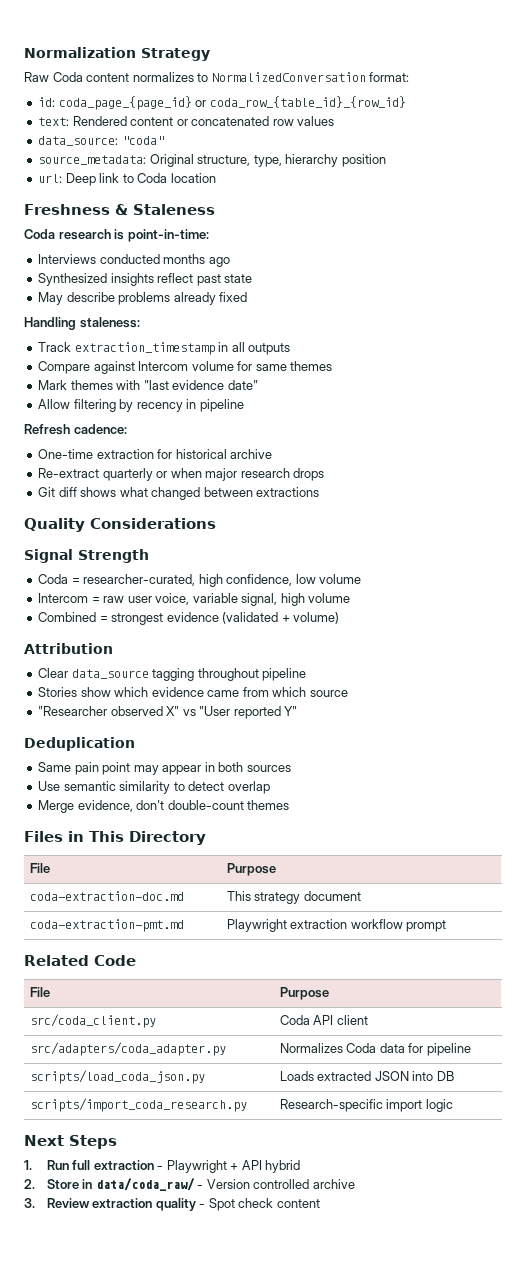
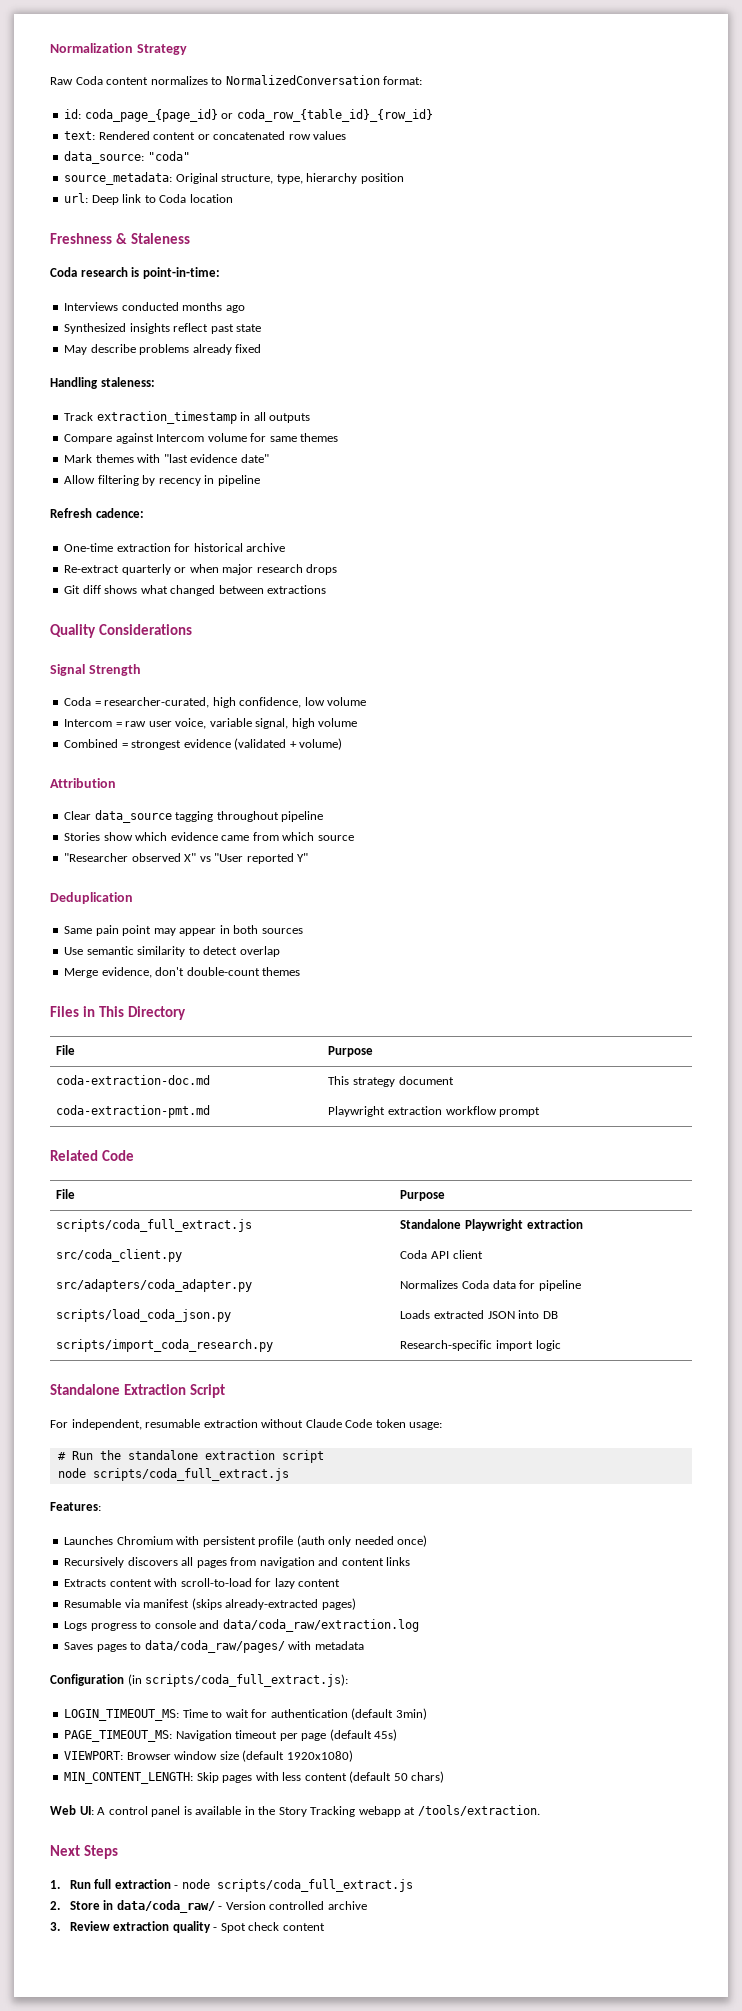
(329, 993) none -> [56,1219,253,1232] [400,1219,583,1231] // scripts/coda_full_extract.js | Standalone Playwright extraction
(453, 1105) none -> [50,1384,226,1398] [50,1419,443,1430] [57,1450,324,1463] [57,1468,289,1481] [50,1502,101,1511] [64,1535,428,1547] [64,1557,411,1568] [64,1578,341,1589] [64,1598,356,1610] [64,1619,419,1632] [64,1640,364,1653] [50,1674,349,1687] [64,1708,427,1721] [64,1729,398,1742] [64,1750,353,1762] [64,1771,445,1784] [50,1805,540,1817] // Standalone Extraction Script // For independent, resumable extraction without Claude Code token usage: // # Run the standalone extraction script // node scripts/coda_full_extract.js // Features: // Launches Chromium with persistent profile (auth only needed once) // Recursively discovers all pages from navigation and content links // Extracts content with scroll-to-load for lazy content // Resumable via manifest (skips already-extracted pages) // Logs progress to console and data/coda_raw/extraction.log // Saves pages to data/coda_raw/pages/ with metadata // Configuration (in scripts/coda_full_extract.js): // LOGIN_TIMEOUT_MS: Time to wait for authentication (default 3min) // PAGE_TIMEOUT_MS: Navigation timeout per page (default 45s) // VIEWPORT: Browser window size (default 1920x1080) // MIN_CONTENT_LENGTH: Skip pages with less content (default 50 chars) // Web UI: A control panel is available in the Story Tracking webapp at /tools/extraction.
[166,1160,301,1173] Playwright + API hybrid -> [181,1879,413,1892] node scripts/coda_full_extract.js

